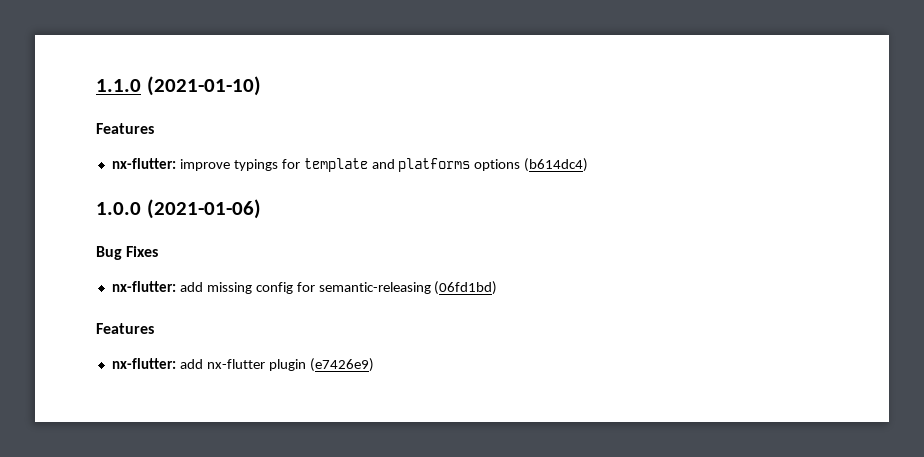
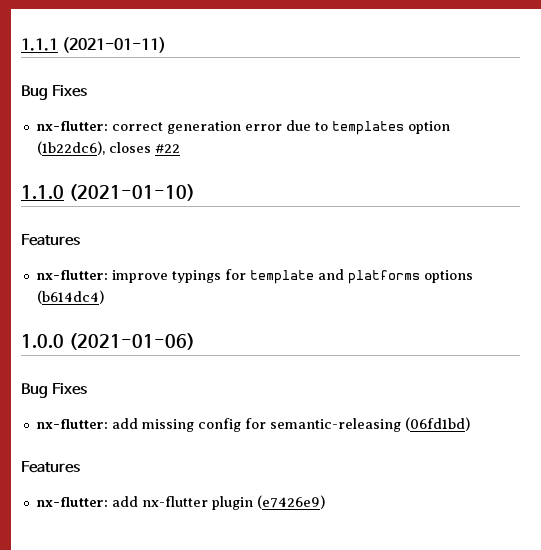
(96, 85) none -> [21,37,167,53] [21,85,88,100] [36,120,450,135] [36,141,180,155] 1.1.1 (2021-01-11) // Bug Fixes // nx-flutter: correct generation error due to templates option (1b22dc6), closes #22 //

